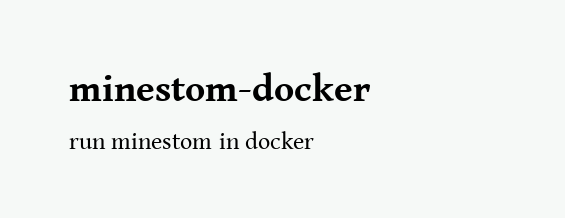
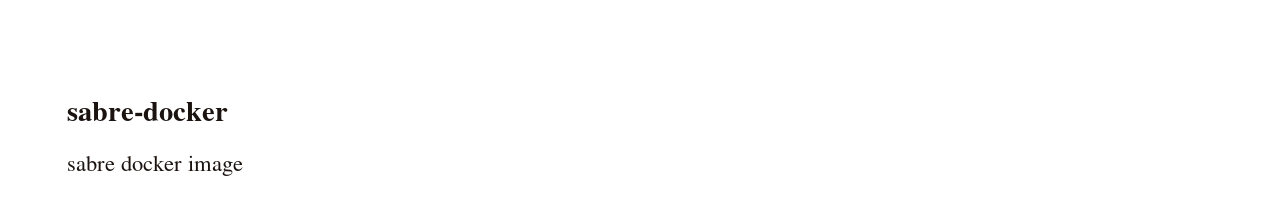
[69,72,370,101] [69,131,315,149] minestom-docker // run minestom in docker -> [67,102,228,121] [67,155,244,176] sabre-docker // sabre docker image

